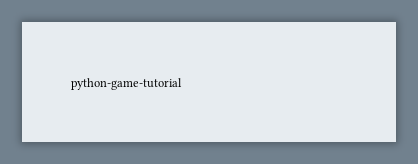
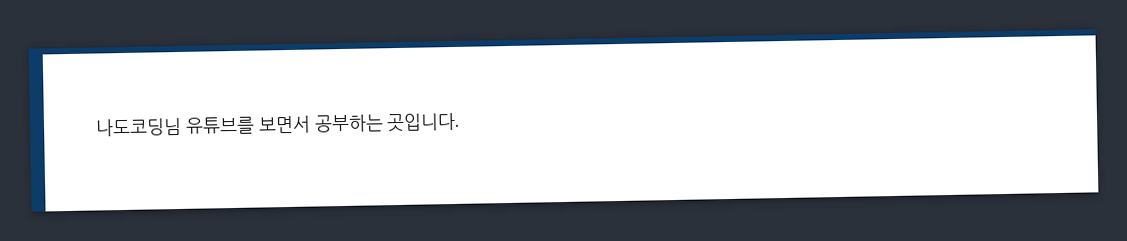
[71,78,182,90] python-game-tutorial -> [95,112,461,137] 나도코딩님 유튜브를 보면서 공부하는 곳입니다.

